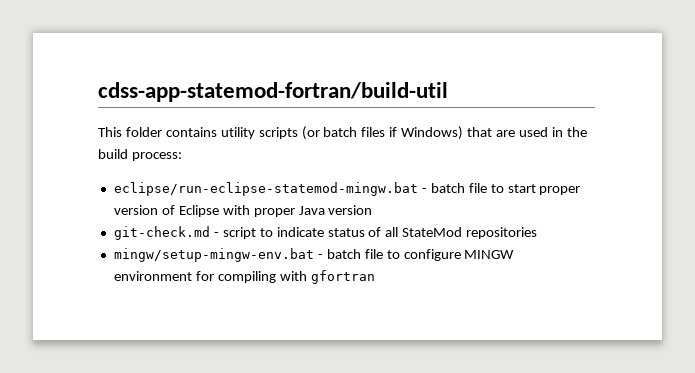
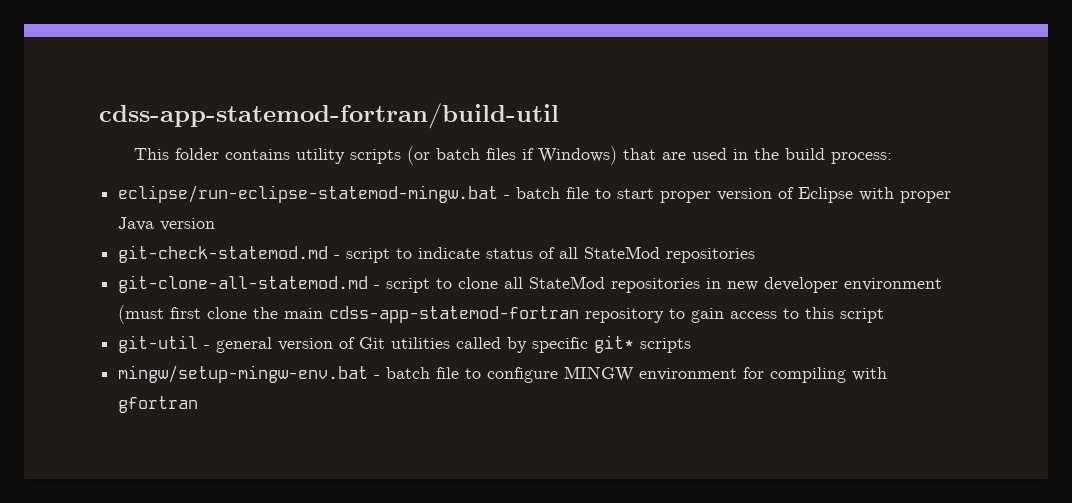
[113,226,210,240] git-check.md -> [118,245,329,263] git-check-statemod.md
(538, 233) none -> [118,275,943,293] [118,305,885,324] [118,335,692,353] // git-clone-all-statemod.md - script to clone all StateMod repositories in new developer environment (must first clone the main cdss-app-statemod-fortran repository to gain access to this script // git-util - general version of Git utilities called by specific git* scripts

